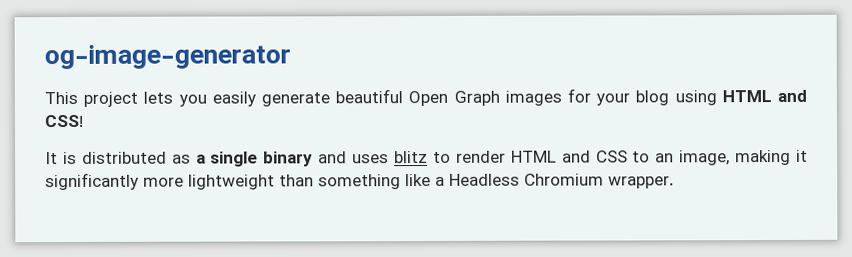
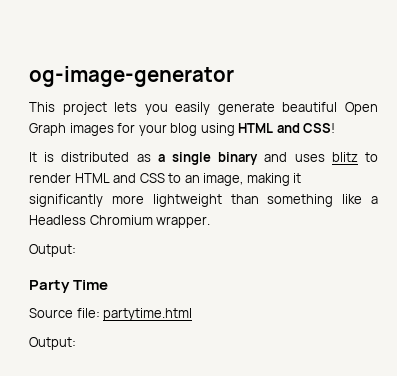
(674, 182) none -> [29,244,76,257] [29,280,109,293] [29,308,193,321] [29,337,76,350] // Output: // Party Time // Source file: partytime.html // Output:

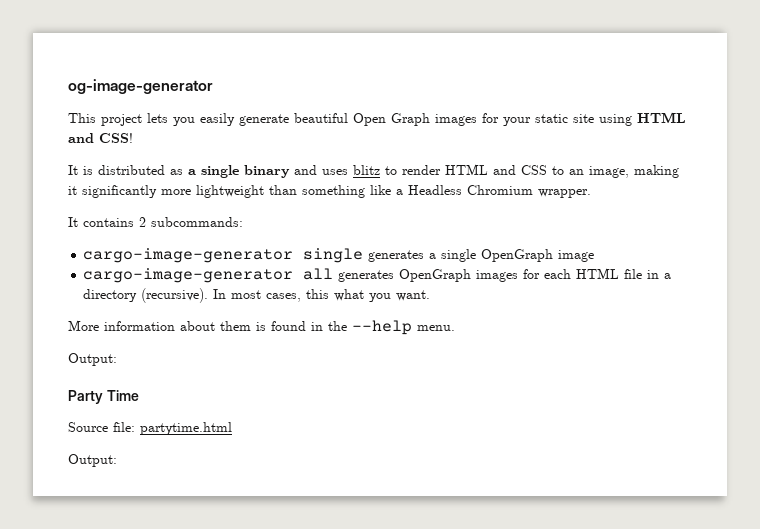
[170,123,198,136] blog -> [535,114,594,123] static site
(211, 222) none -> [68,217,243,227] [83,248,595,263] [83,268,672,283] [83,288,431,303] [68,320,455,335] // It contains 2 subcommands: // cargo-image-generator single generates a single OpenGraph image // cargo-image-generator all generates OpenGraph images for each HTML file in a directory (recursive). In most cases, this what you want. // More information about them is found in the --help menu.

